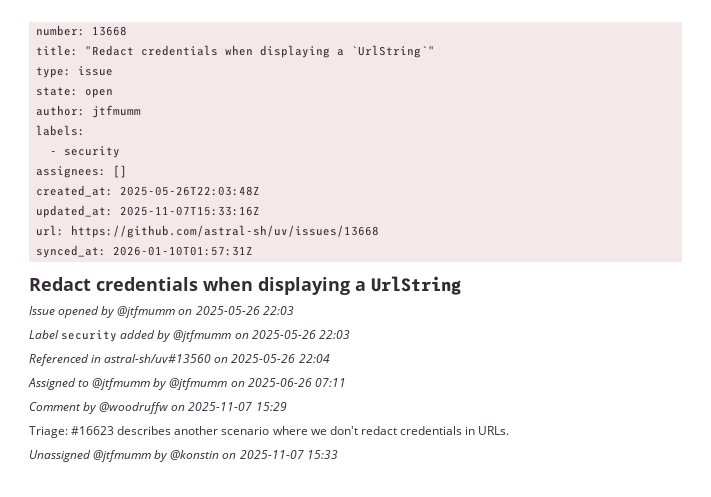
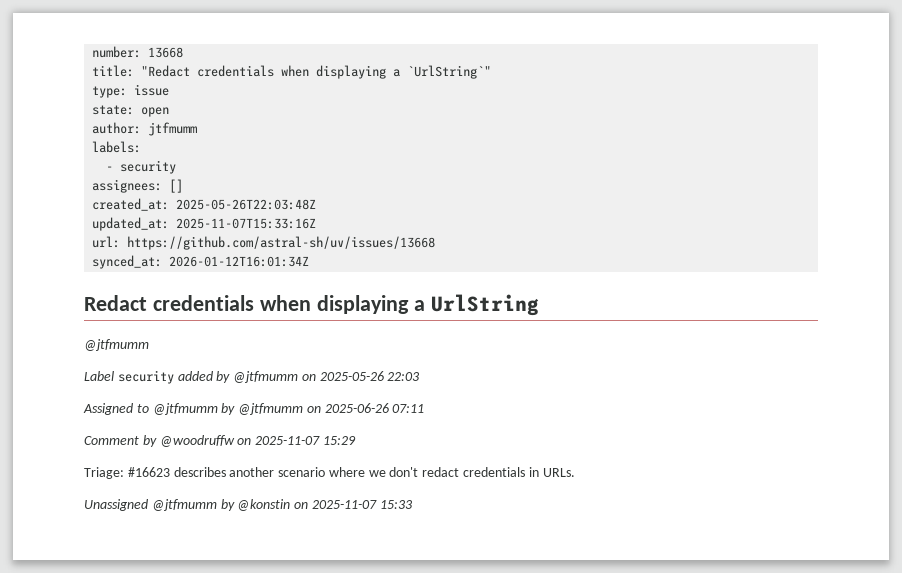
[112,246,253,256] 2026-01-10T01:57:31Z -> [169,256,310,267] 2026-01-12T16:01:34Z
[29,306,294,318] Issue opened by @jtfmumm on 2025-05-26 22:03 -> [84,339,149,351] @jtfmumm
[29,354,330,366] // Referenced in astral-sh/uv#13560 on 2025-05-26 22:04 -> (421, 376) none

